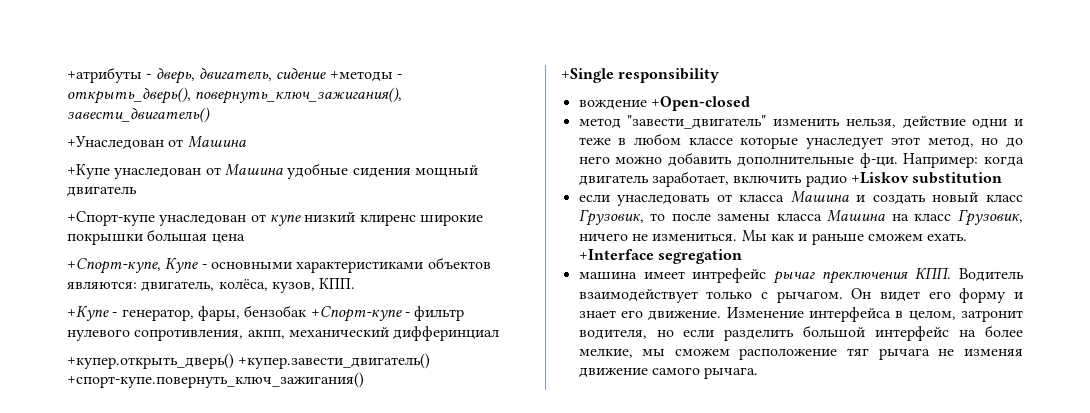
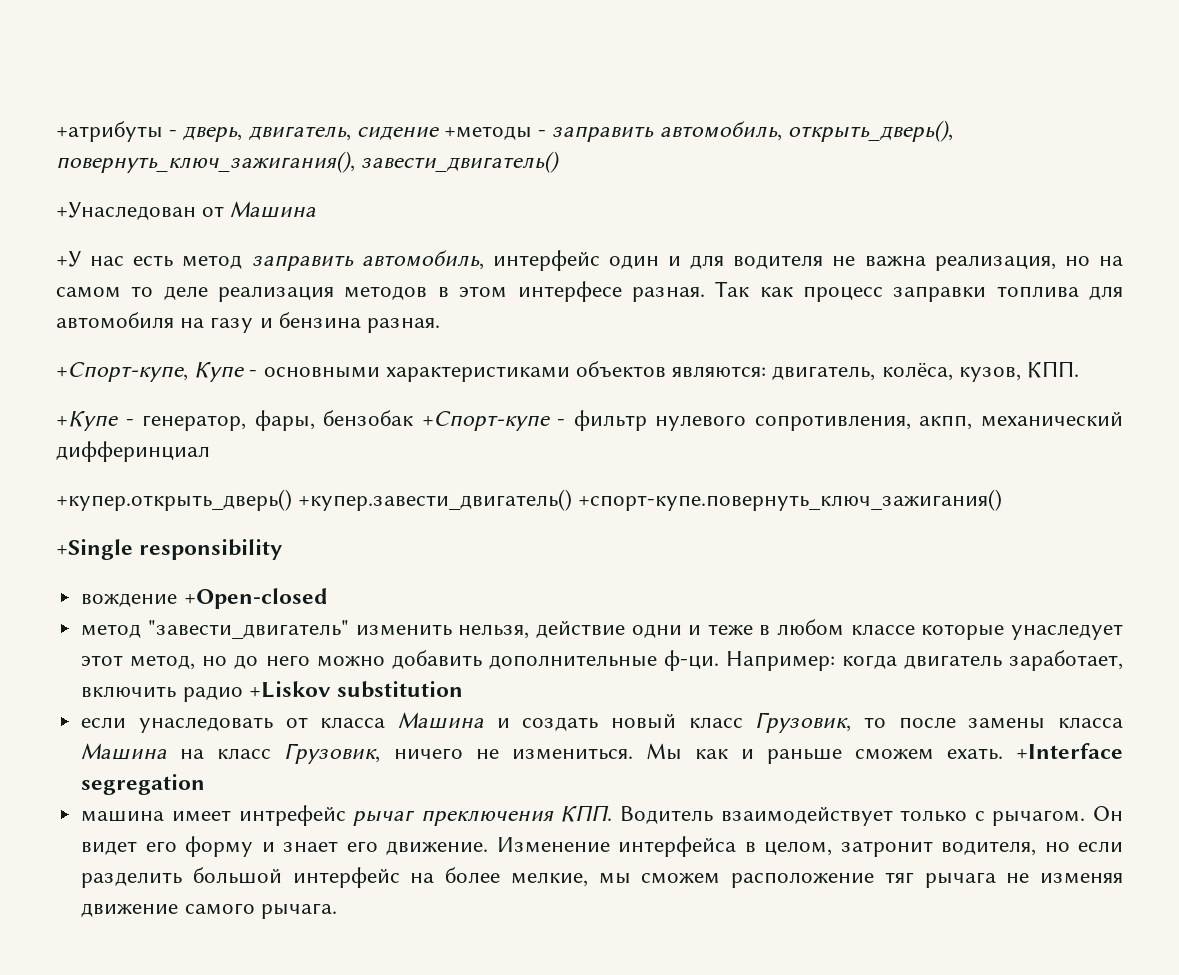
(402, 76) none -> [552,121,782,142] заправить автомобиль,
[67,163,478,179] [67,186,137,197] [67,211,483,226] [67,229,245,245] +Купе унаследован от Машина удобные сидения мощный двигатель // +Спорт-купе унаследован от купе низкий клиренс широкие покрышки большая цена -> [56,250,1123,271] [56,281,1123,302] [56,312,441,333] +У нас есть метод заправить автомобиль, интерфейс один и для водителя не важна реализация, но на самом то деле реализация методов в этом интерфесе разная. Так как процесс заправки топлива для автомобиля на газу и бензина разная.

